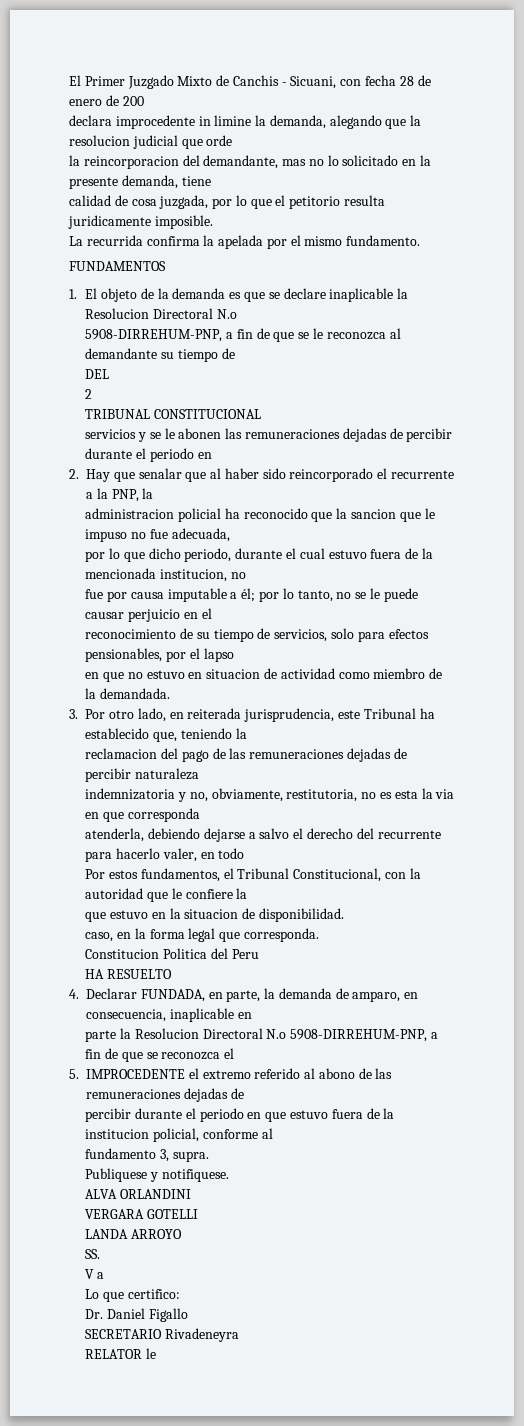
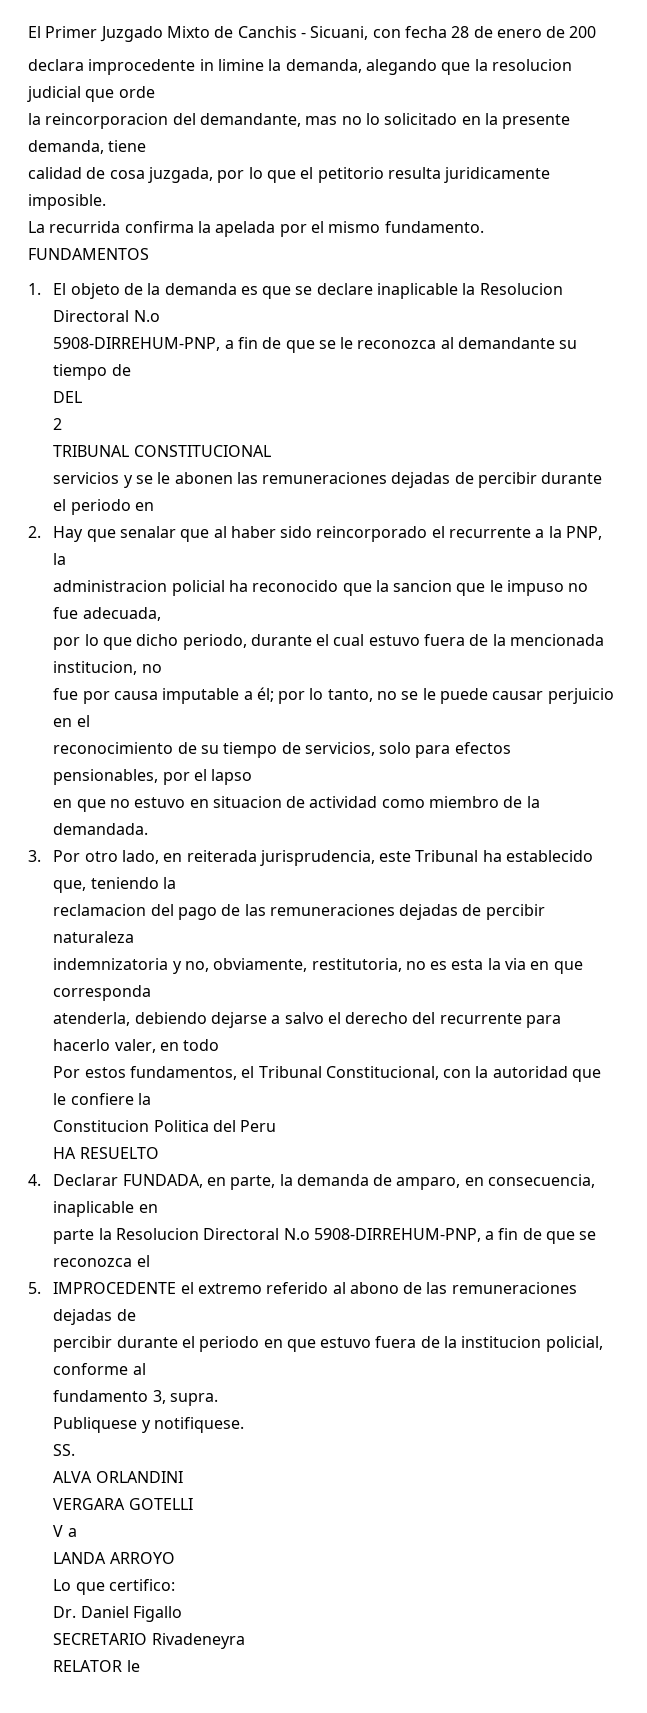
[85,908,344,922] [85,928,319,942] // que estuvo en la situacion de disponibilidad. // caso, en la forma legal que corresponda. -> (151, 1099) none
(229, 1175) none -> [53,1444,76,1456] // SS.
(199, 1214) none -> [53,1525,77,1537] // V a
[85,1249,101,1259] [85,1269,105,1279] // SS. // V a -> (175, 1558) none

